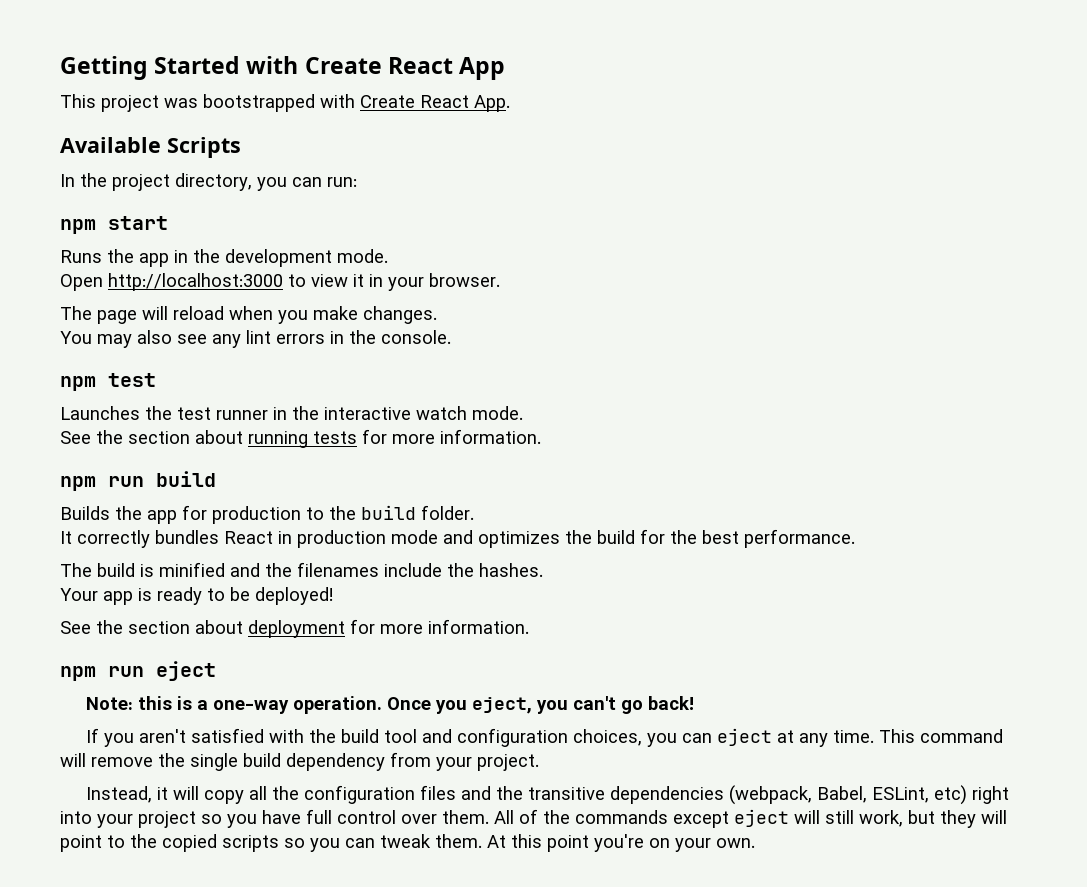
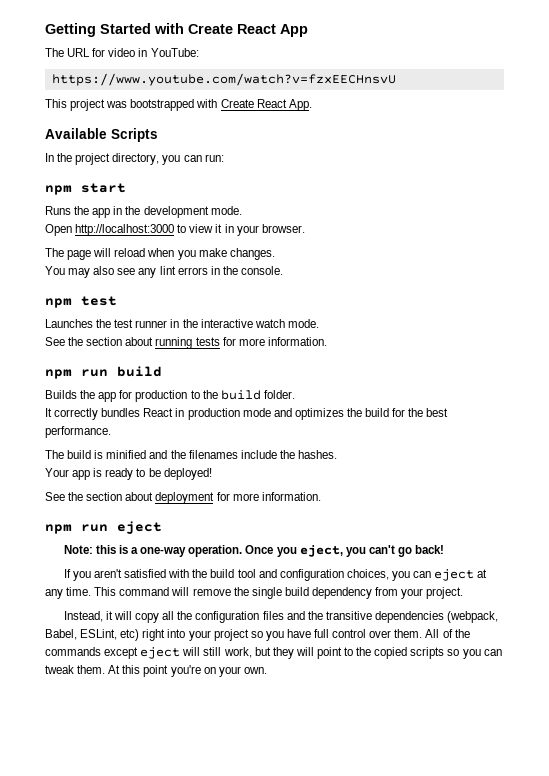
(506, 68) none -> [45,48,199,57] [51,73,396,86] // The URL for video in YouTube: // https://www.youtube.com/watch?v=fzxEECHnsvU

